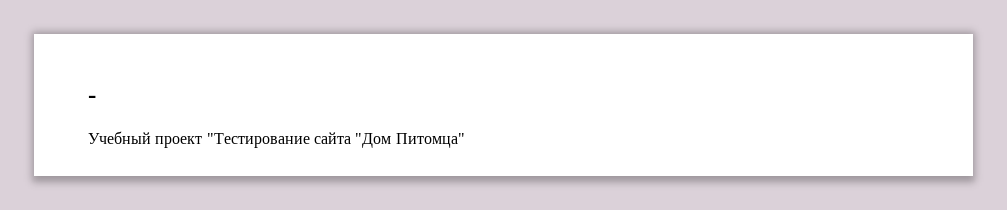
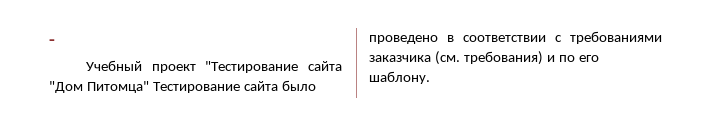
(465, 140) none -> [152,80,316,93] [369,31,662,44] [369,51,599,65] [369,71,430,84] Тестирование сайта было проведено в соответствии с требованиями заказчика (см. требования) и по его шаблону.

